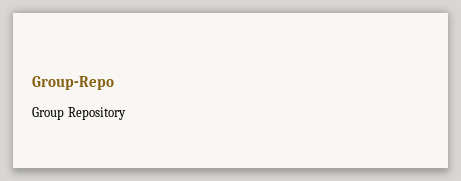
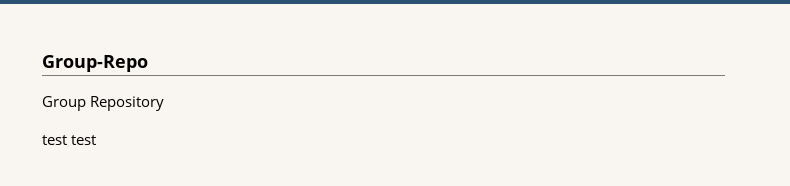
(126, 113) none -> [42,135,97,145] // test test

